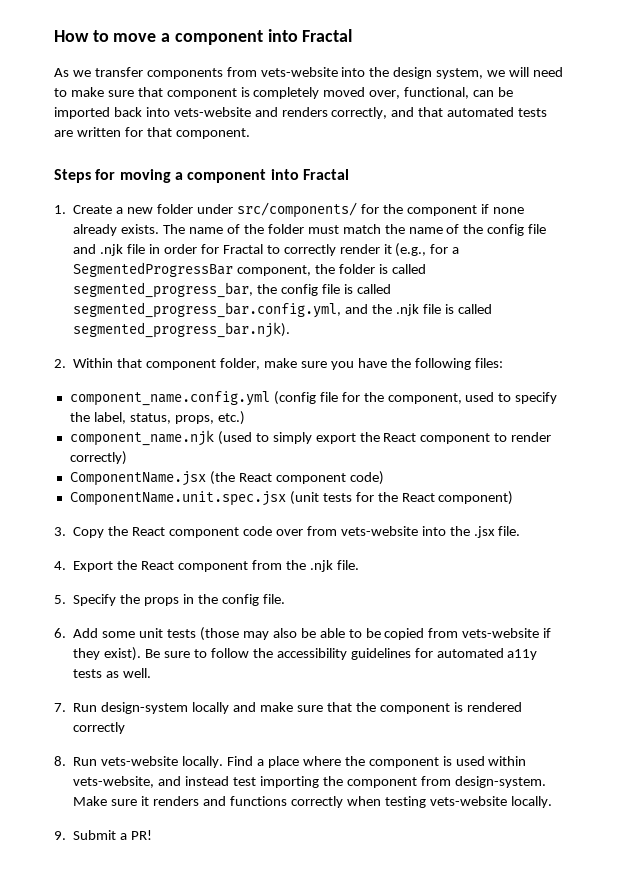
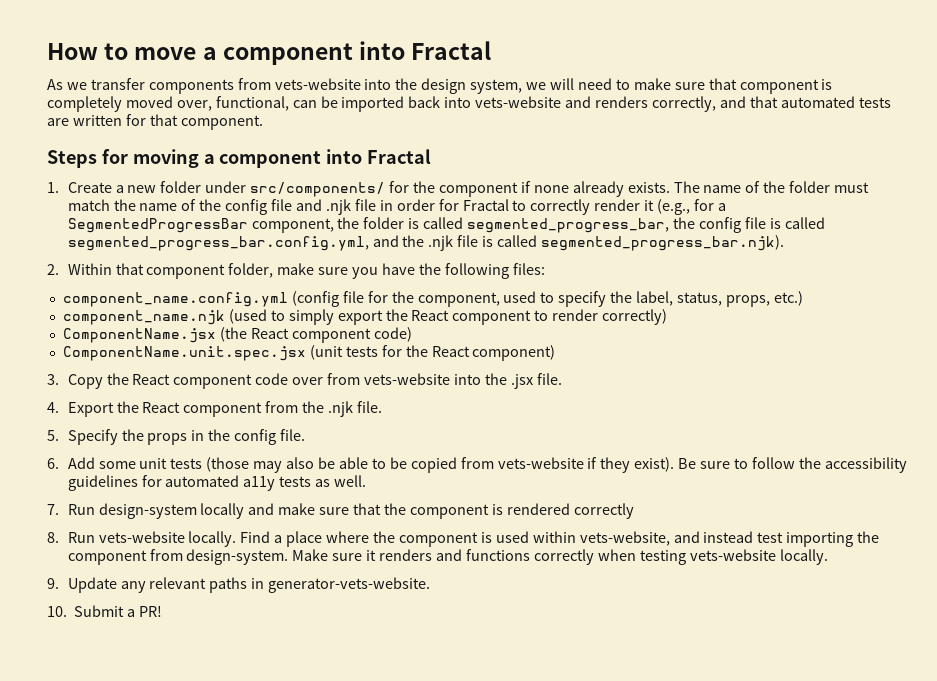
(66, 835) none -> [67,577,431,593] [47,606,67,617] Update any relevant paths in generator-vets-website. // 10.

